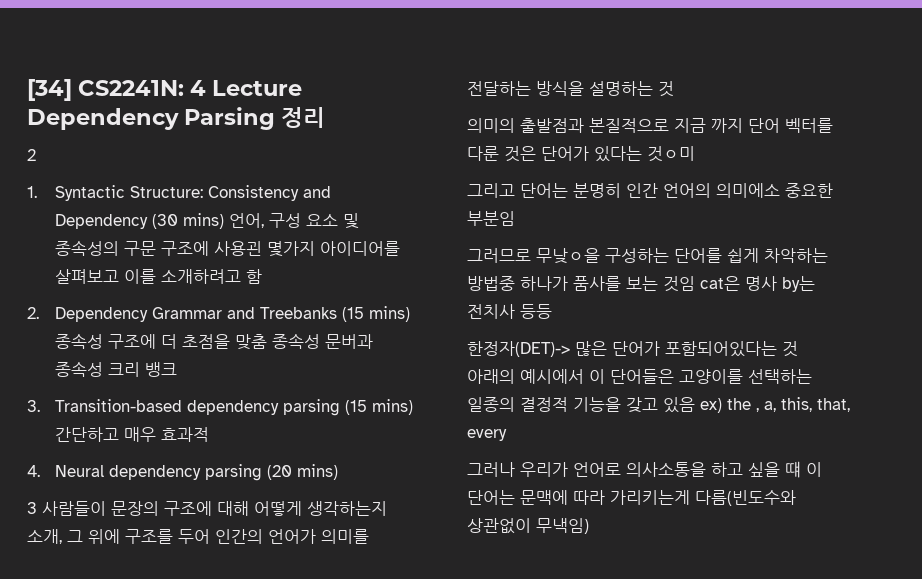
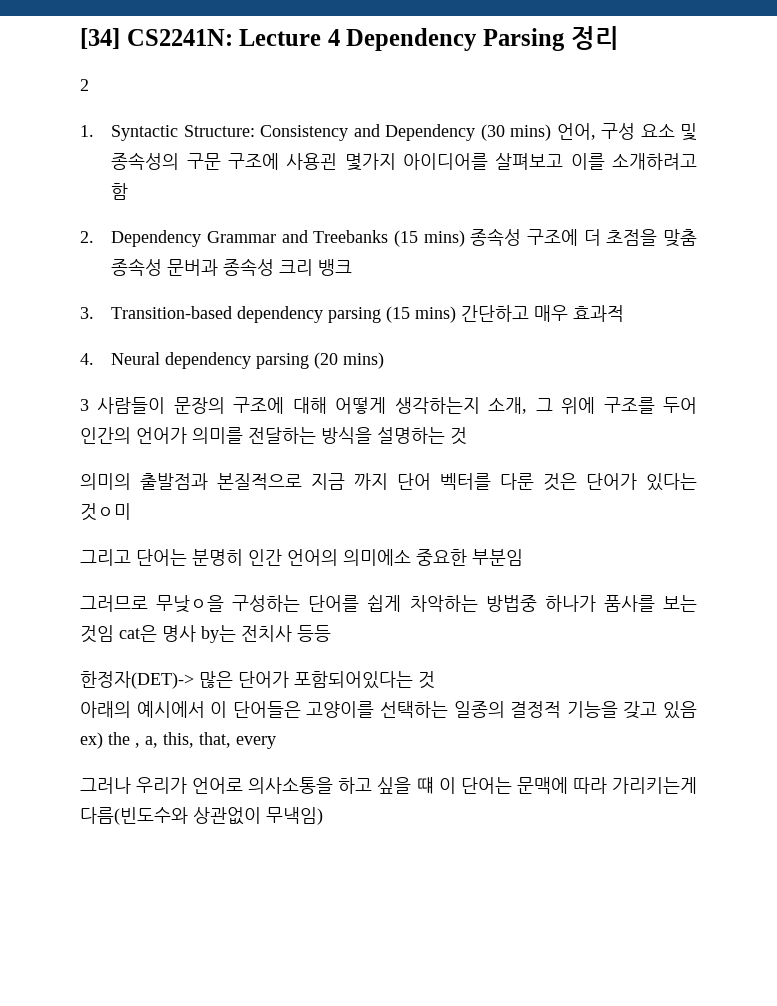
[190,80,303,96] 4 Lecture -> [239,29,340,46] Lecture 4

